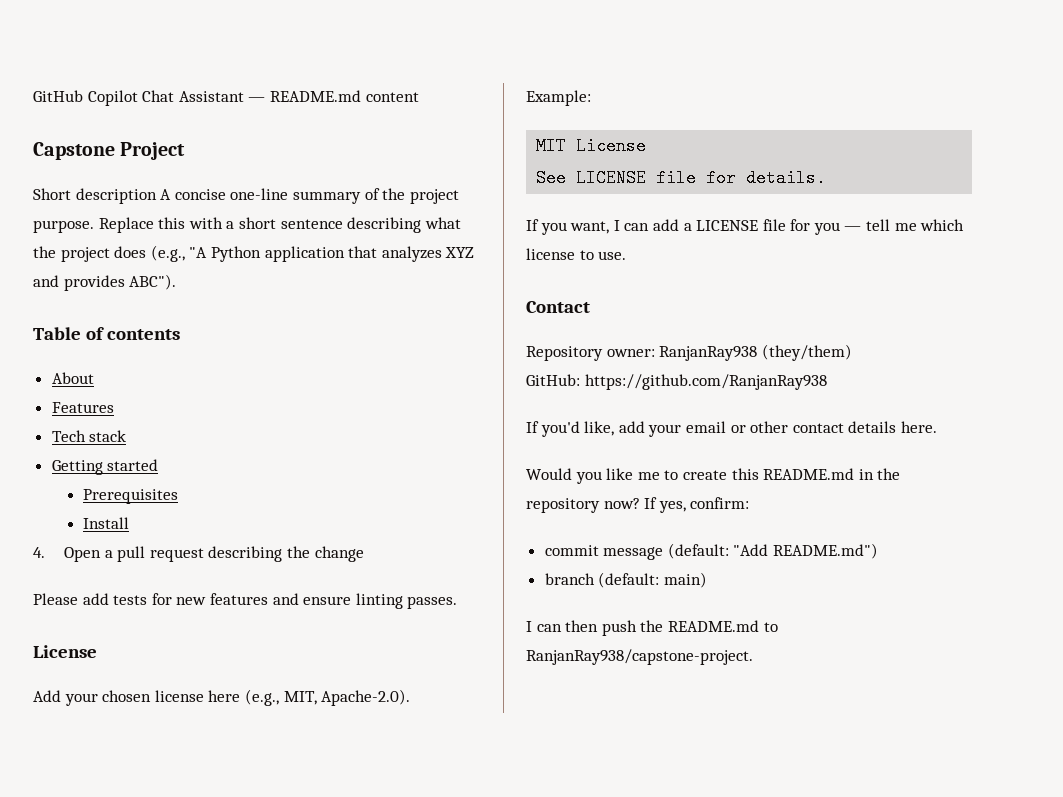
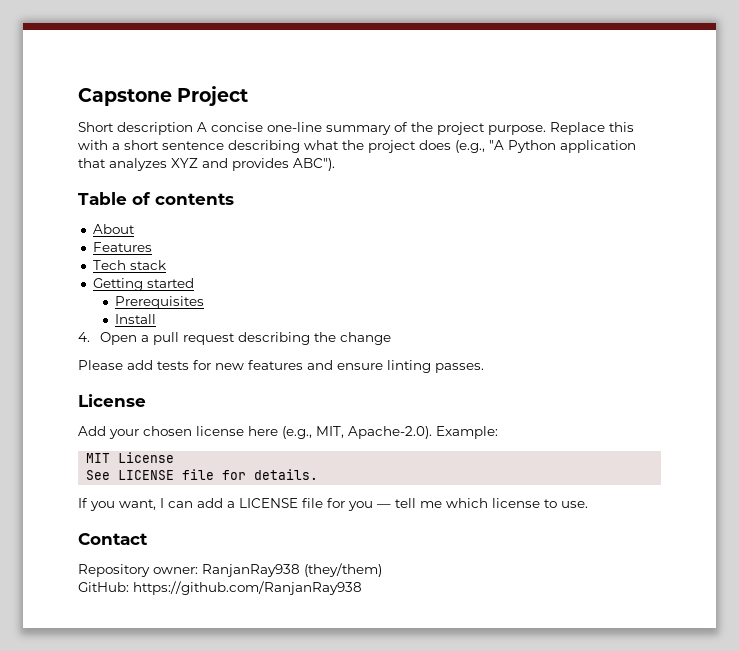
[33,90,419,106] GitHub Copilot Chat Assistant — README.md content // -> (78, 97) none
[526,421,937,437] [526,468,901,484] [526,497,750,513] [544,543,879,560] [544,572,707,588] [526,620,778,636] [526,649,753,665] // If you'd like, add your email or other contact details here. // Would you like me to create this README.md in the repository now? If yes, confirm: // commit message (default: "Add README.md") // branch (default: main) // I can then push the README.md to RanjanRay938/capstone-project. -> (362, 588) none

